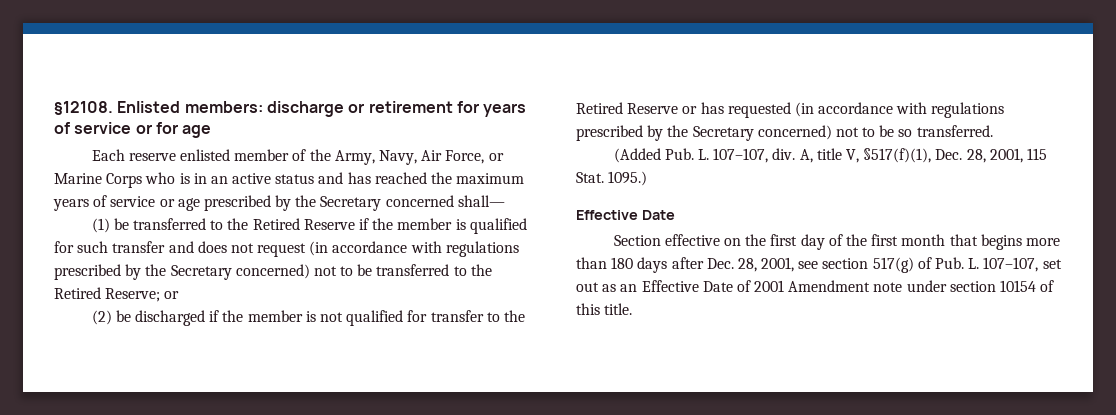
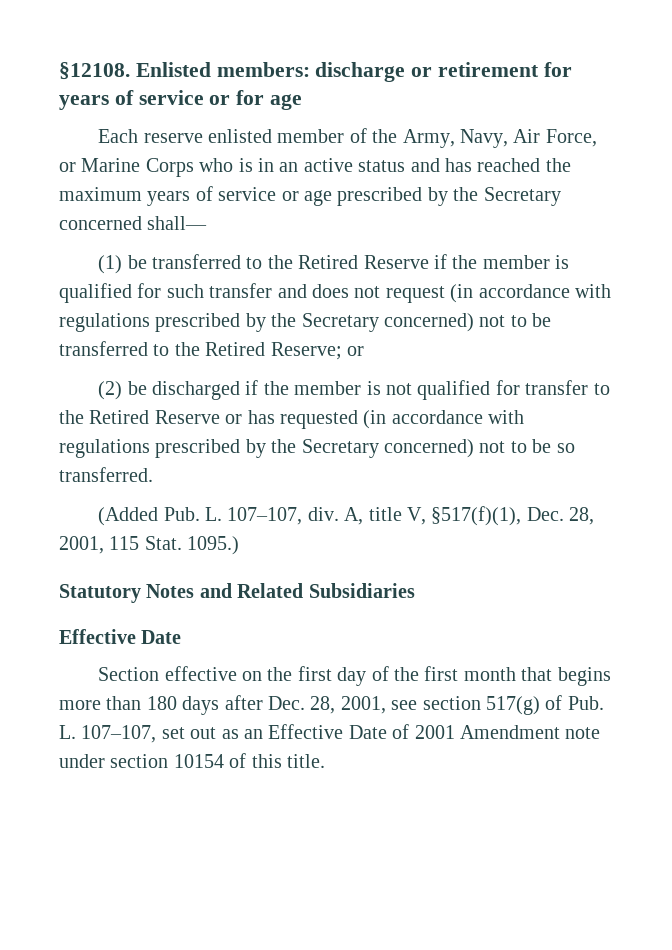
(648, 178) none -> [59,583,415,603] // Statutory Notes and Related Subsidiaries

